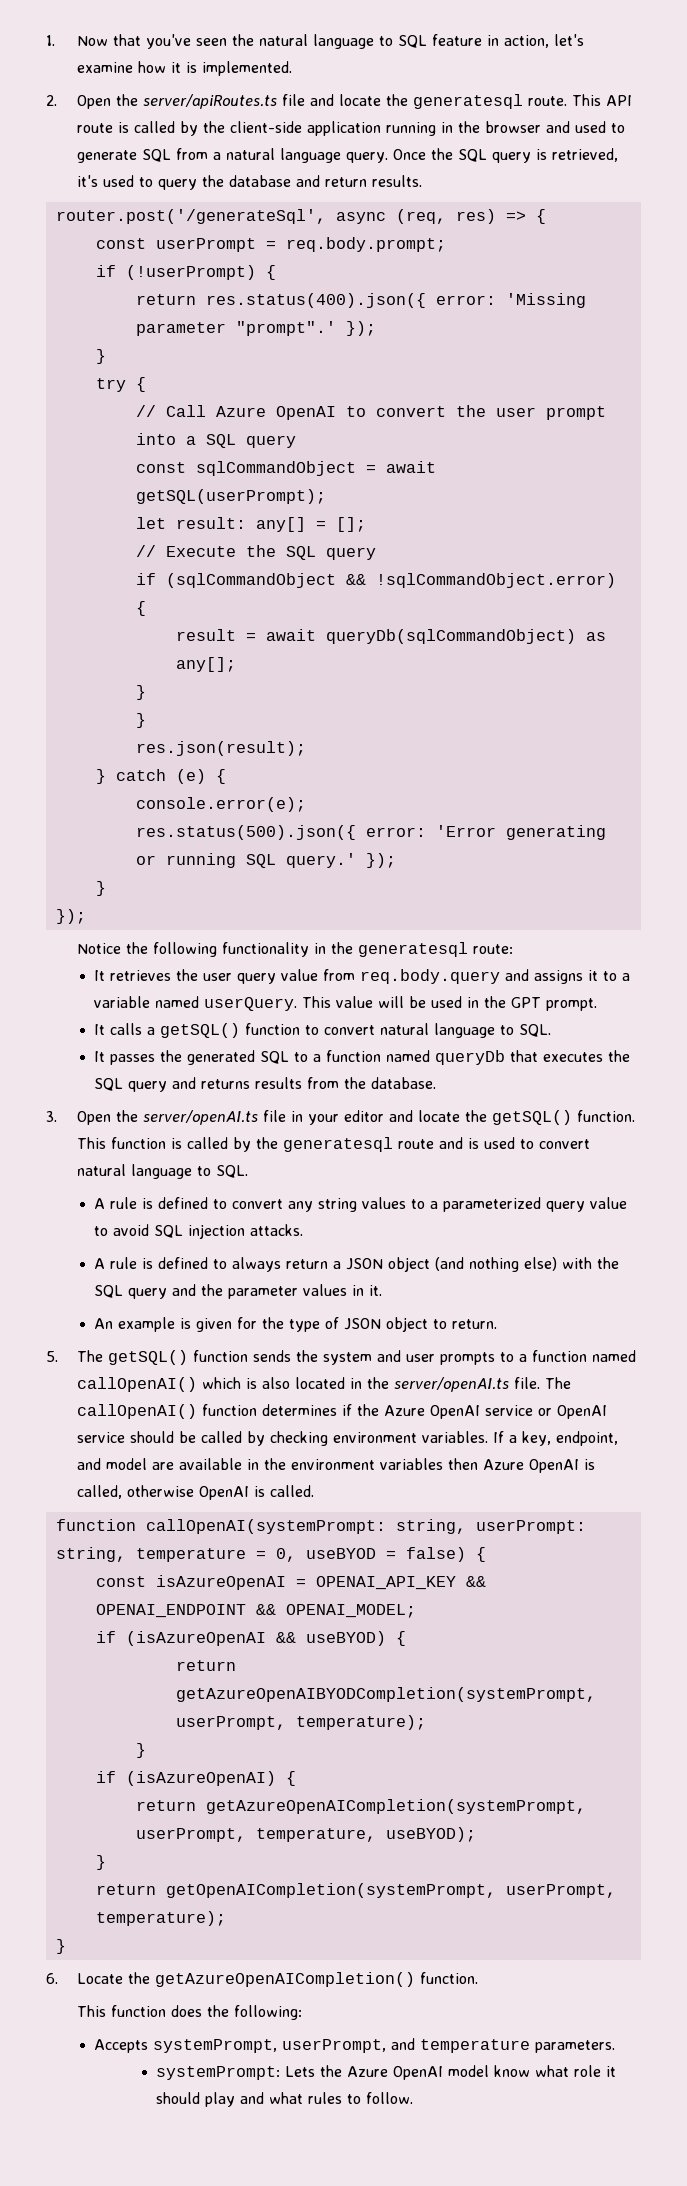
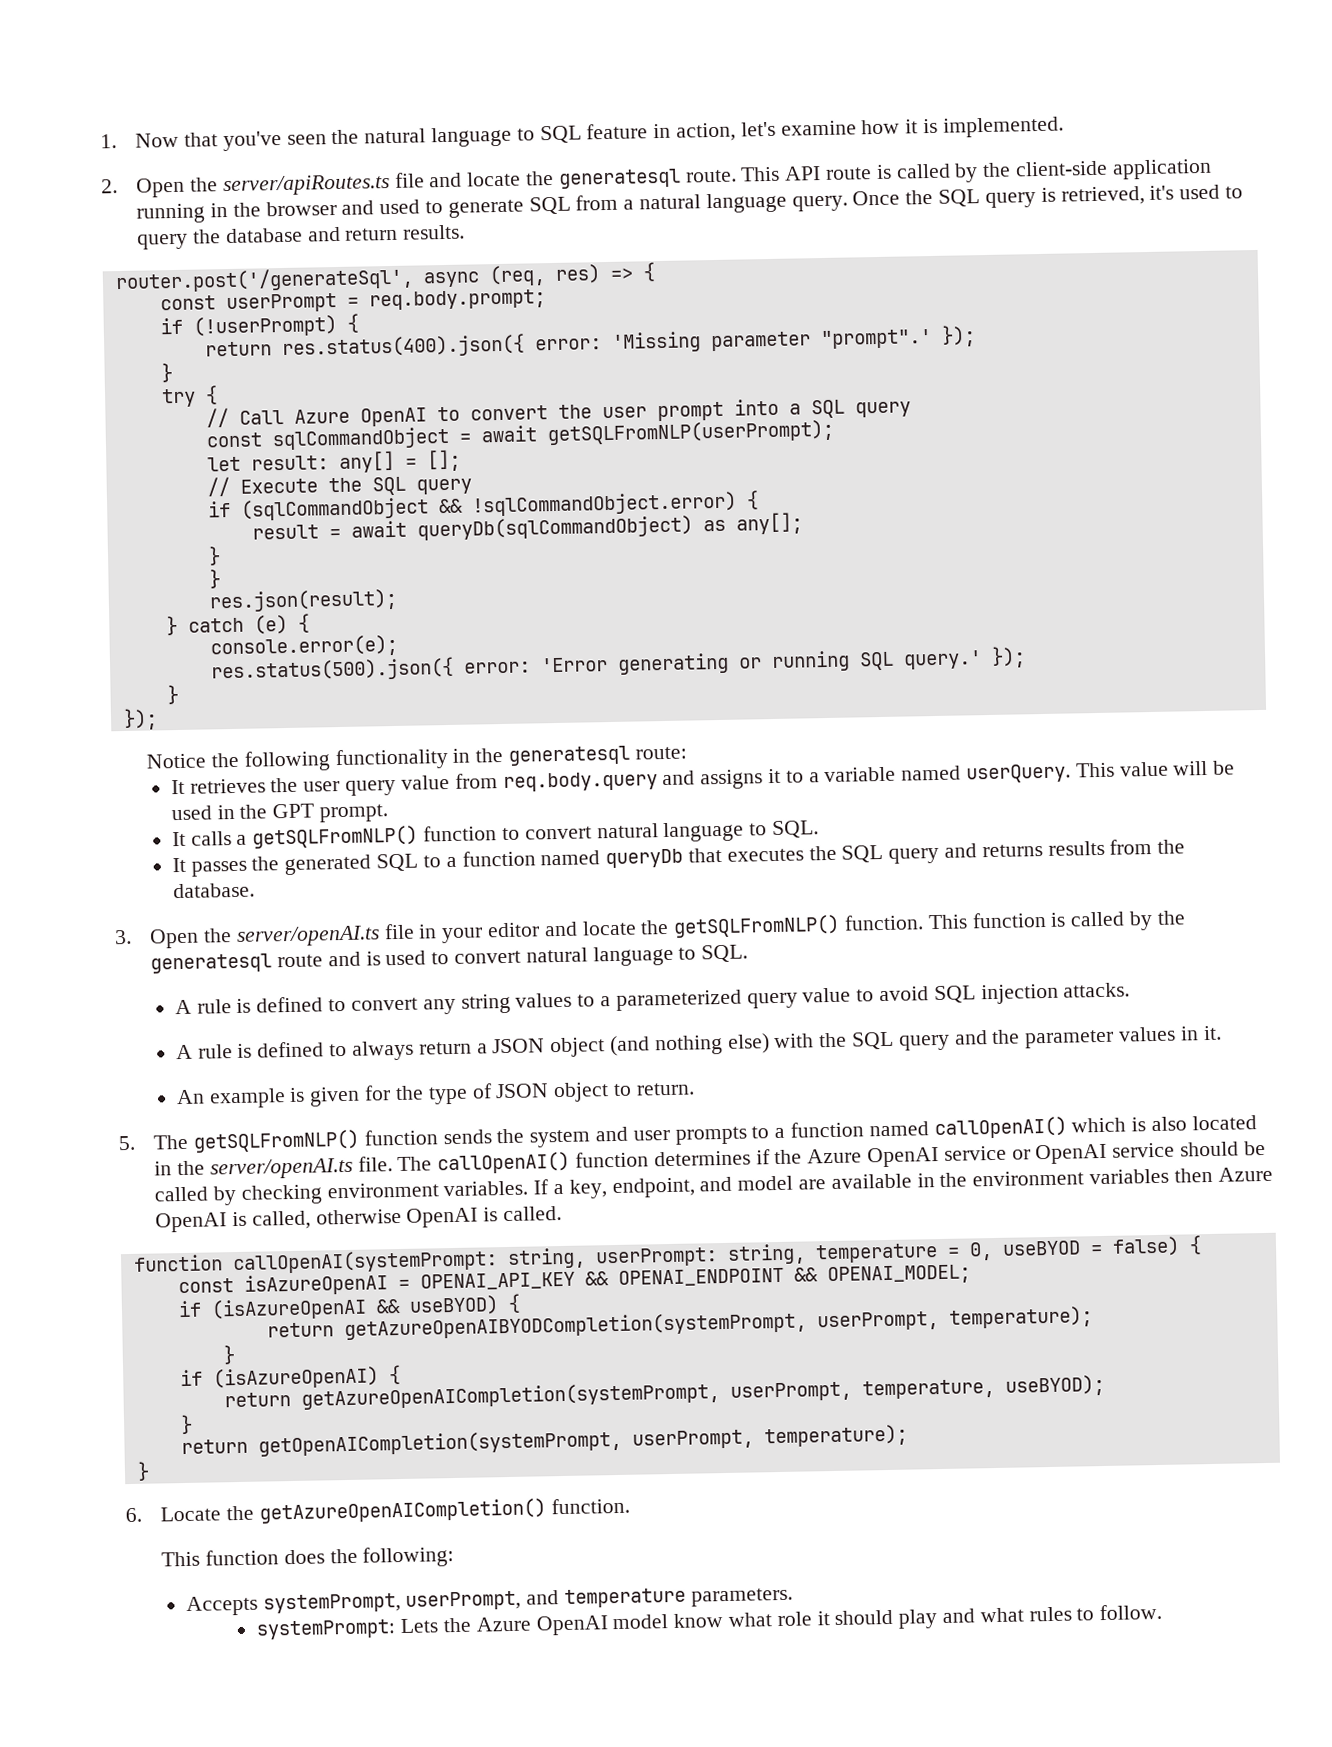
[135,489,326,504] getSQL(userPrompt); -> [546,419,835,446] getSQLFromNLP(userPrompt);
[160,1023,241,1038] getSQL() -> [252,825,419,849] getSQLFromNLP()
[491,1110,572,1125] getSQL() -> [673,914,841,938] getSQLFromNLP()
[107,1350,188,1365] getSQL() -> [193,1129,361,1153] getSQLFromNLP()

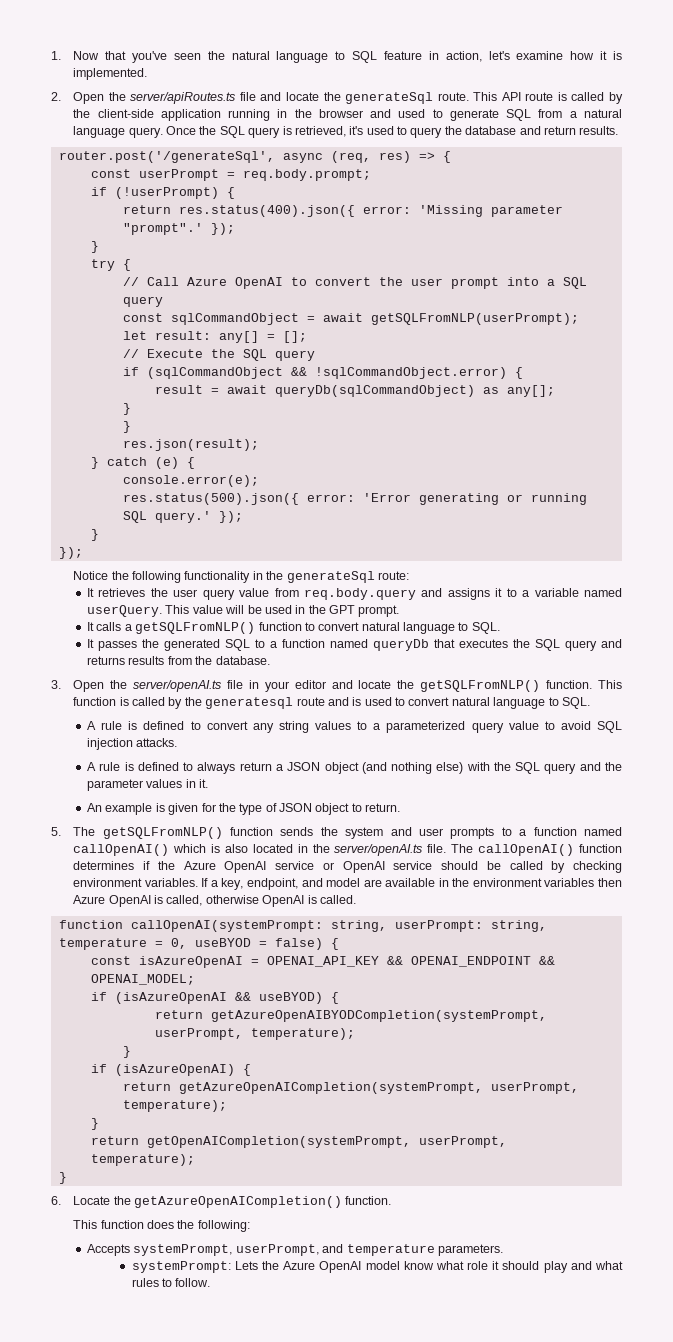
[557,168,681,189] generatesql -> [345,92,434,104] generateSql
[508,745,631,766] generatesql -> [286,571,375,583] generateSql
[861,1374,1105,1400] temperature, useBYOD); -> [122,1100,227,1112] temperature);

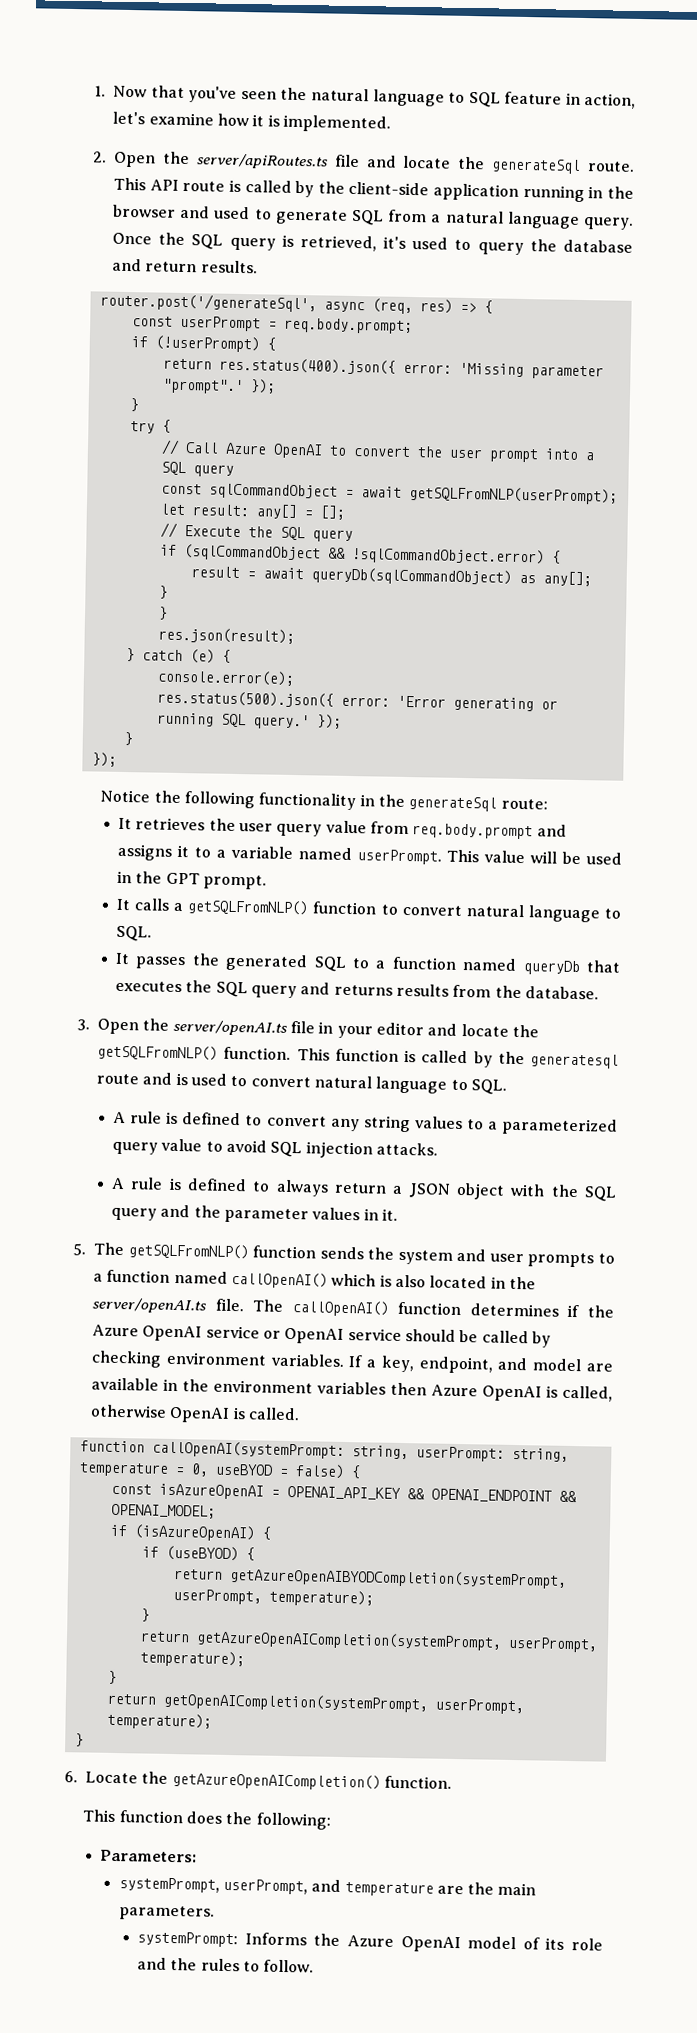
[304,588,417,600] req.body.query -> [412,823,534,840] req.body.prompt
[87,605,163,617] userQuery. -> [356,849,442,865] userPrompt.
[361,762,464,774] (and nothing else) -> (506, 1191) none
[87,803,401,815] // An example is given for the type of JSON object to return. -> (399, 1214) none
[114,992,323,1004] (isAzureOpenAI && useBYOD) -> [133,1524,271,1542] [141,1545,239,1562] (isAzureOpenAI) { // if (useBYOD)
[90,1064,251,1076] // if (isAzureOpenAI) { -> (150, 1615) none
[87,1244,131,1256] Accepts -> [100,1849,198,1863] Parameters: //
(435, 1250) none -> [436,1882,537,1896] are the main
[234,1261,258,1270] Lets -> [244,1932,307,1946] Informs
[403,1261,623,1273] know what role it should play and what -> [522,1937,603,1951] [137,1957,198,1971] of its role and the

